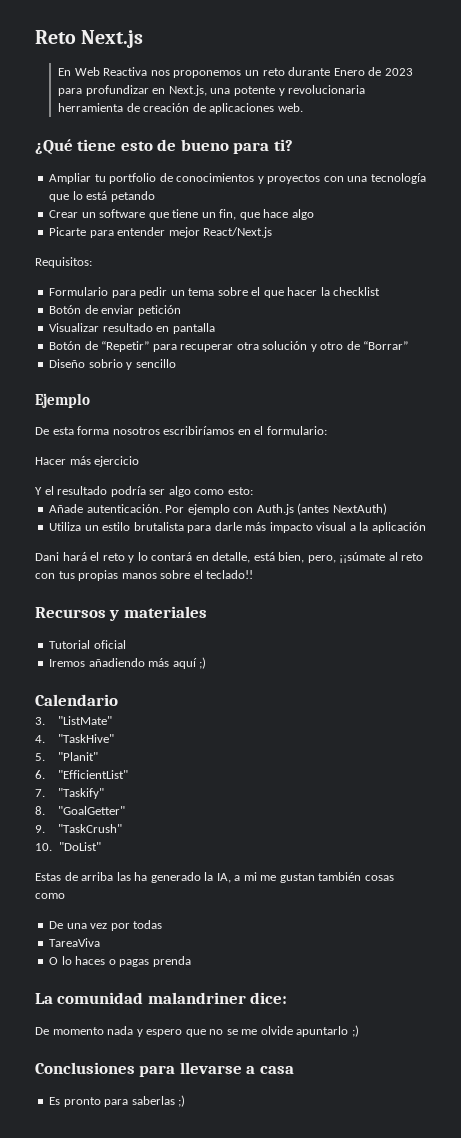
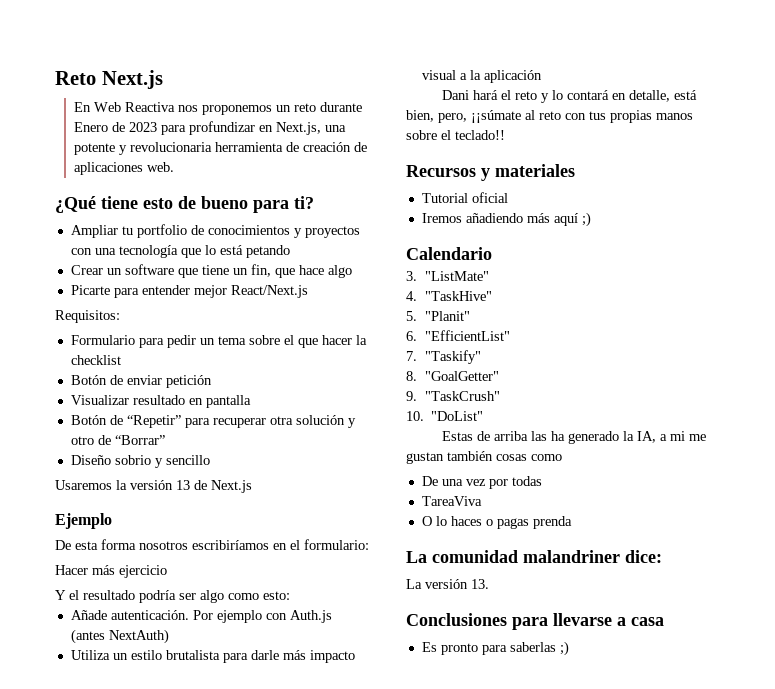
(176, 363) none -> [55,480,252,493] // Usaremos la versión 13 de Next.js
[35,1025,359,1037] De momento nada y espero que no se me olvide apuntarlo ;) -> [406,579,489,589] La versión 13.

